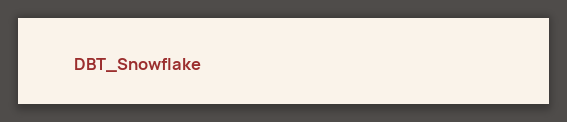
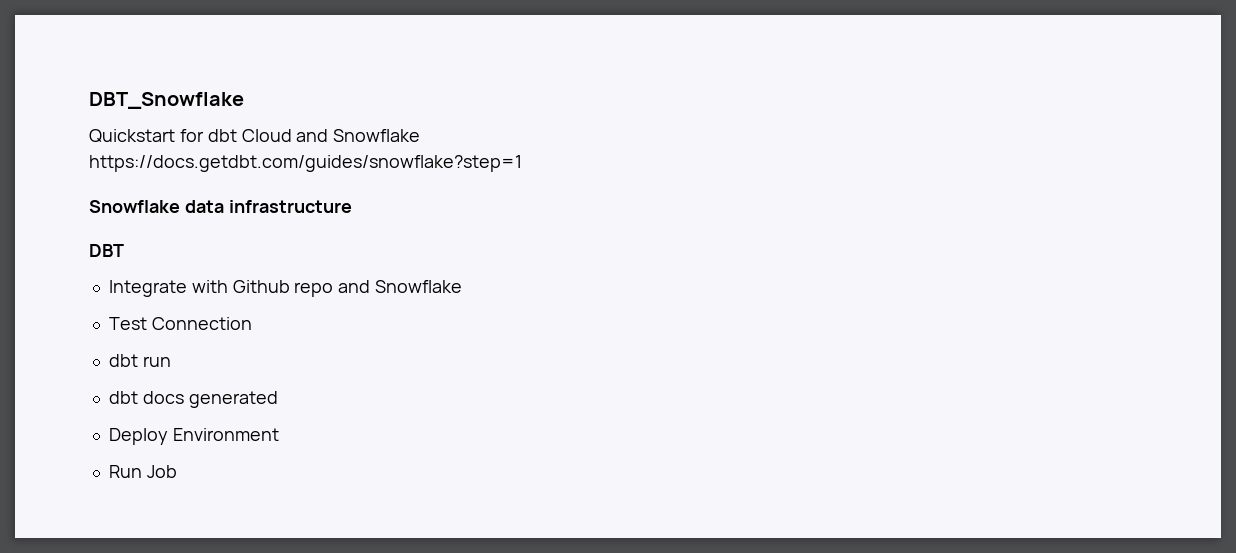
(201, 65) none -> [89,129,421,143] [89,155,522,172] [89,200,352,213] [89,244,124,257] [108,280,463,297] [108,317,252,330] [108,354,171,367] [108,391,278,408] [108,428,279,445] [108,465,177,478] // Quickstart for dbt Cloud and Snowflake // https://docs.getdbt.com/guides/snowflake?step=1 // Snowflake data infrastructure // DBT // Integrate with Github repo and Snowflake // Test Connection // dbt run // dbt docs generated // Deploy Environment // Run Job

